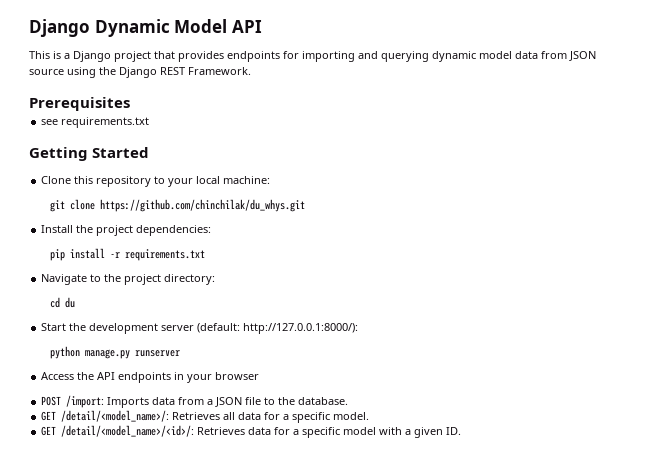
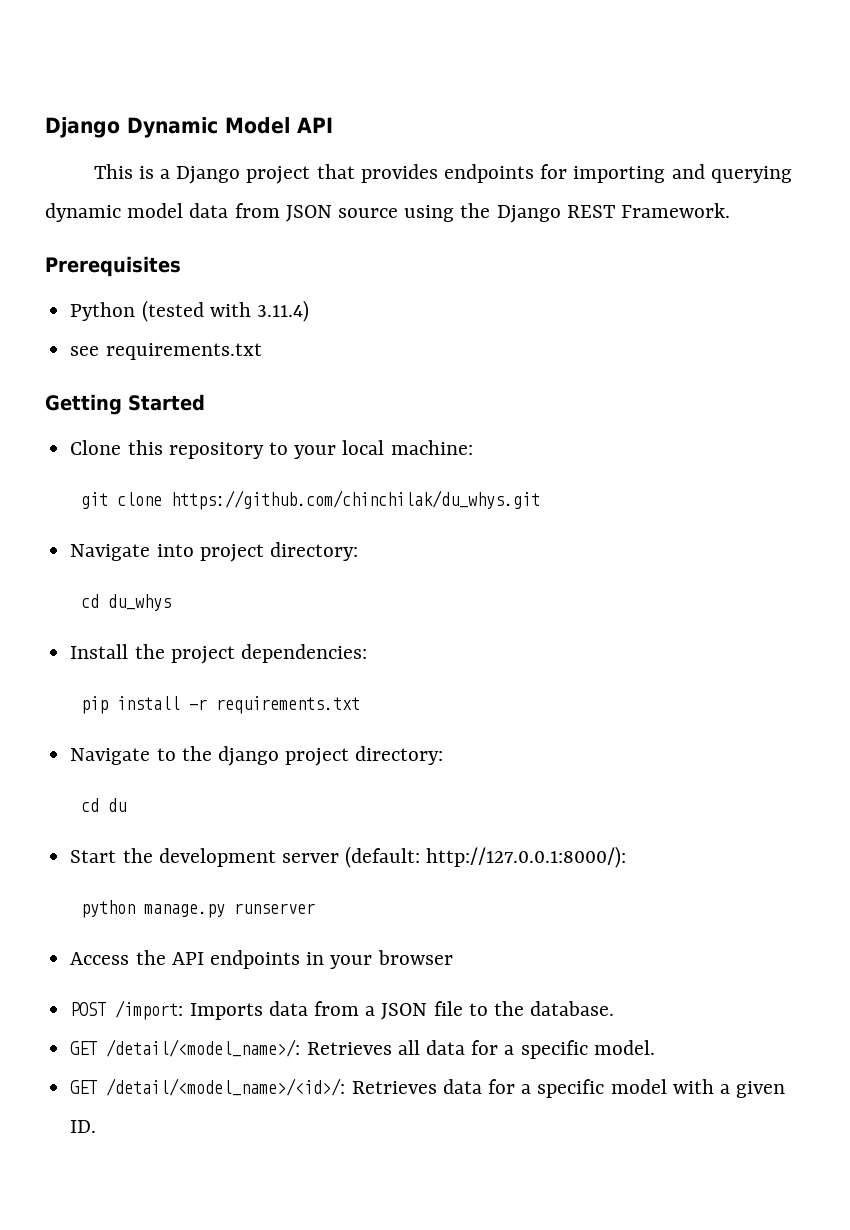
(130, 104) none -> [70,300,309,322] // Python (tested with 3.11.4)
(306, 205) none -> [70,542,358,562] [81,594,172,611] // Navigate into project directory: // cd du_whys
(122, 278) none -> [217,746,279,766] django

